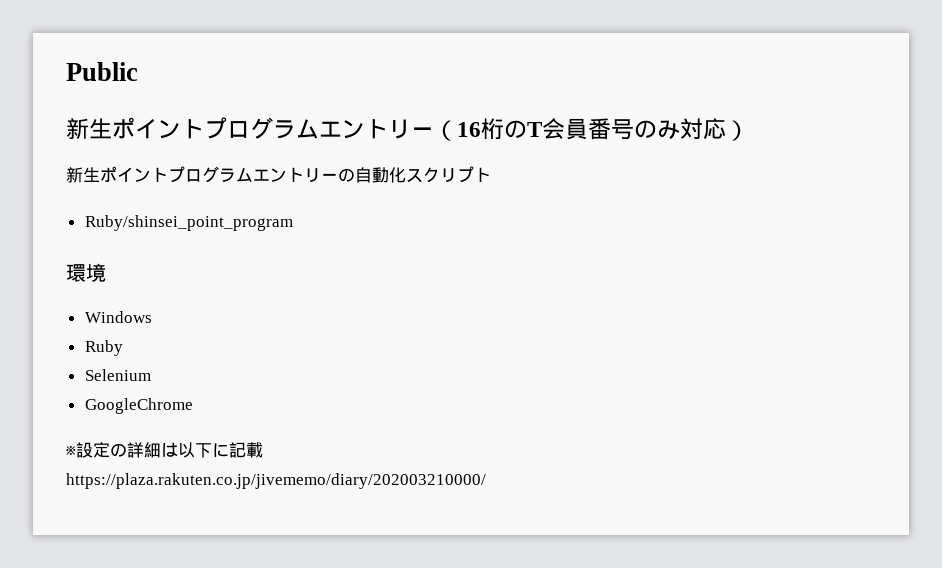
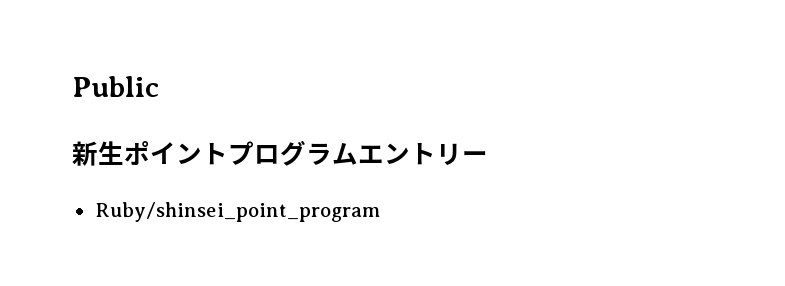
[434,118,749,141] [66,166,491,183] [84,215,293,231] [66,263,106,282] [84,311,152,323] [84,340,123,356] [84,369,151,381] [84,398,193,414] [66,442,263,458] [66,473,486,489] （16桁のT会員番号のみ対応） // 新生ポイントプログラムエントリーの自動化スクリプト // Ruby/shinsei_point_program // 環境 // Windows // Ruby // Selenium // GoogleChrome // ※設定の詳細は以下に記載 // https://plaza.rakuten.co.jp/jivememo/diary/202003210000/ -> [94,202,380,222] // Ruby/shinsei_point_program

